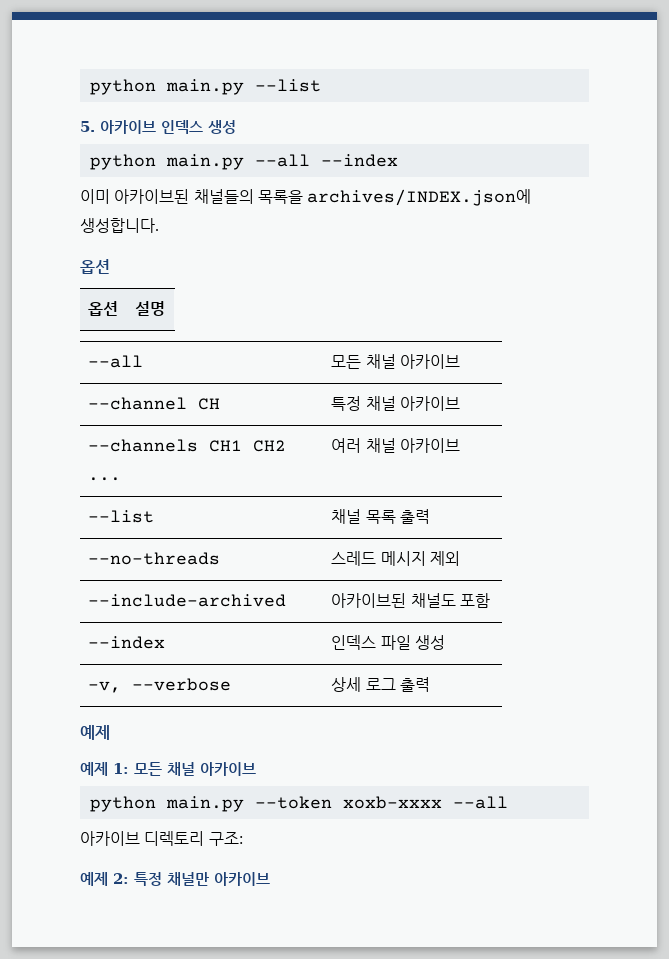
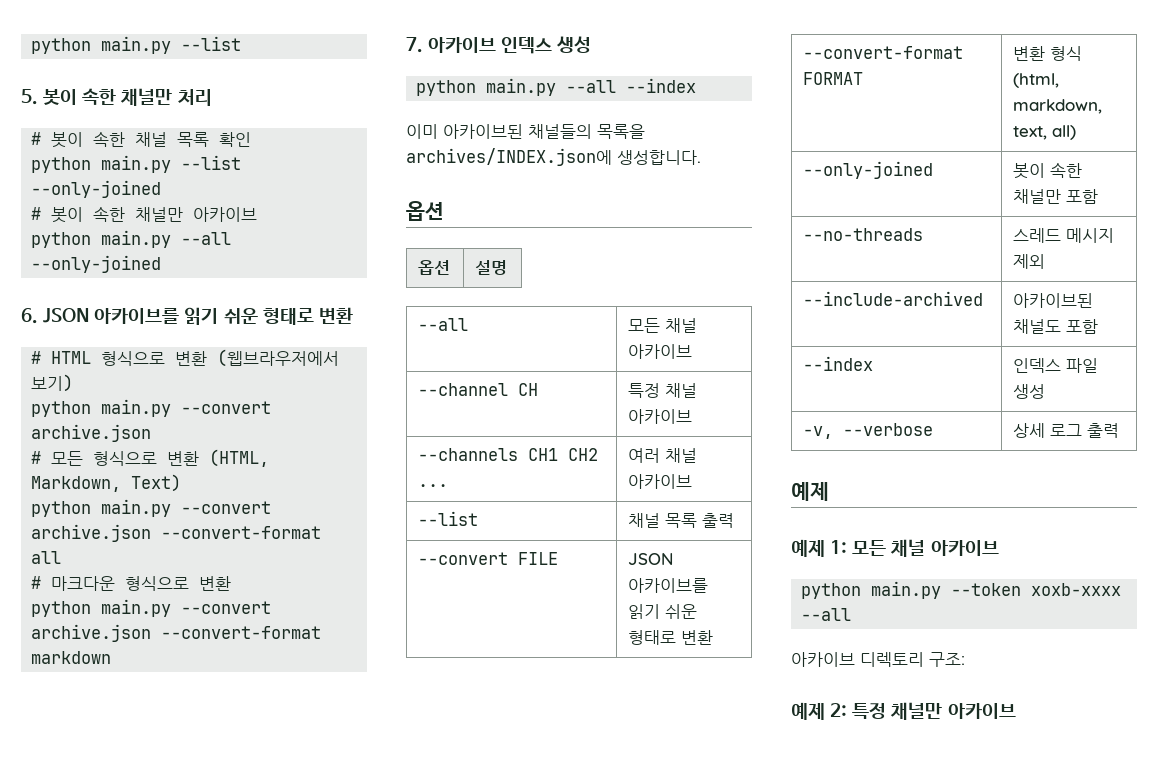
(95, 126) none -> [43,88,212,106] [31,131,252,148] [31,155,242,173] [31,180,162,198] [31,206,258,223] [31,230,232,248] [31,255,162,273] [21,307,353,325] [31,349,340,367] [31,374,74,392] [31,399,272,417] [31,424,152,442] [31,449,270,467] [31,474,182,492] [31,499,272,517] [31,524,322,542] [31,551,62,564] [31,576,232,591] [31,599,272,617] [31,624,322,642] [31,651,112,664] [406,37,423,53] 봇이 속한 채널만 처리 // # 봇이 속한 채널 목록 확인 // python main.py --list --only-joined // # 봇이 속한 채널만 아카이브 // python main.py --all --only-joined // 6. JSON 아카이브를 읽기 쉬운 형태로 변환 // # HTML 형식으로 변환 (웹브라우저에서 보기) // python main.py --convert archive.json // # 모든 형식으로 변환 (HTML, Markdown, Text) // python main.py --convert archive.json --convert-format all // # 마크다운 형식으로 변환 // python main.py --convert archive.json --convert-format markdown // 7.
(430, 516) none -> [418,552,559,565] [628,553,674,565] [628,578,709,593] [628,604,698,619] [628,630,714,645] [803,46,964,59] [803,72,864,85] [1013,46,1083,61] [1013,73,1060,88] [1013,99,1103,114] [1013,125,1077,140] [803,161,934,179] [1013,162,1083,179] [1013,189,1099,204] // --convert FILE | JSON 아카이브를 읽기 쉬운 형태로 변환 // --convert-format FORMAT | 변환 형식 (html, markdown, text, all) // --only-joined | 봇이 속한 채널만 포함

